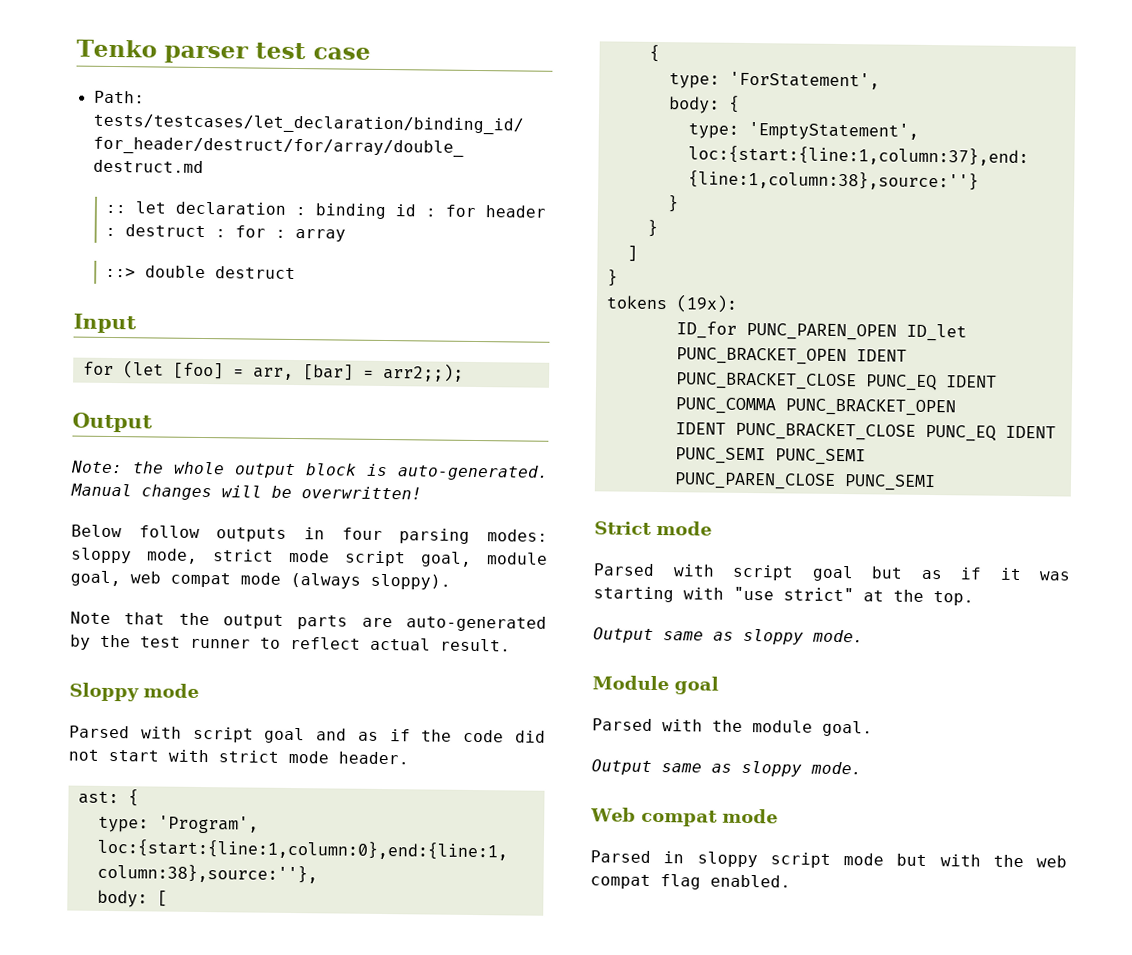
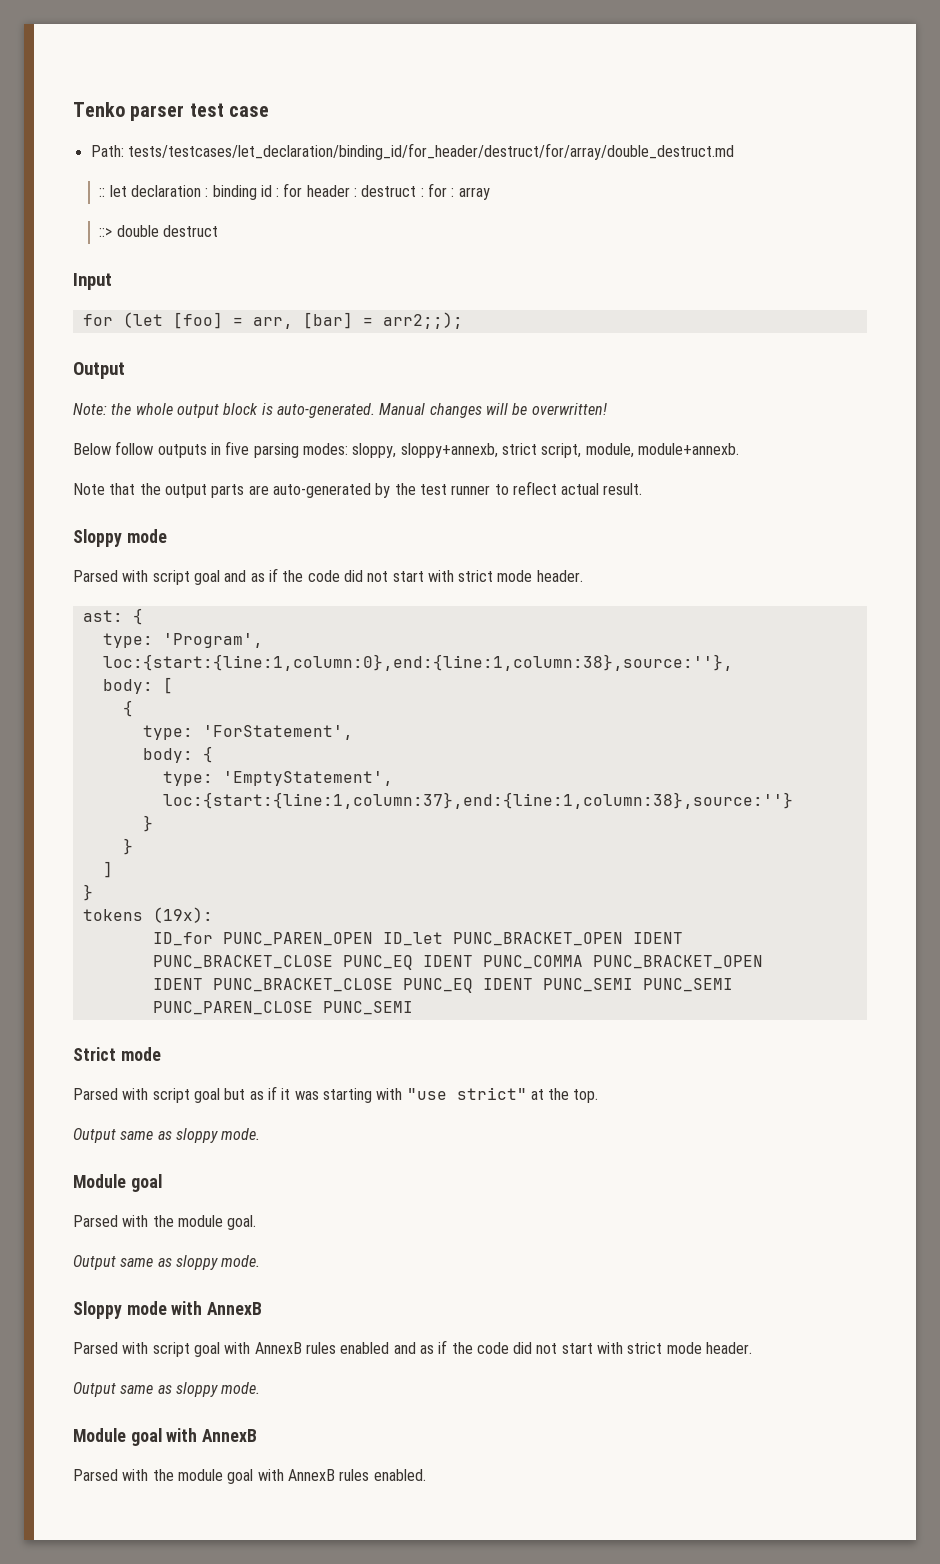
[341,527,383,540] four -> [225,441,250,455] five
[71,547,548,567] [70,570,451,590] sloppy mode, strict mode script goal, module goal, web compat mode (always sloppy). -> [352,443,739,458] sloppy, sloppy+annexb, strict script, module, module+annexb.
[590,807,778,827] [590,850,1067,868] [590,874,701,890] Web compat mode // Parsed in sloppy script mode but with the web compat flag -> [73,1301,263,1319] [73,1340,753,1357] [73,1382,261,1397] [73,1428,258,1446] [73,1469,370,1484] Sloppy mode with AnnexB // Parsed with script goal with AnnexB rules enabled and as if the code did not start with strict mode header. // Output same as sloppy mode. // Module goal with AnnexB // Parsed with the module goal with AnnexB rules

